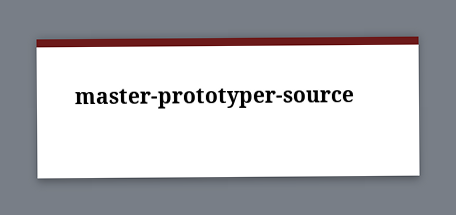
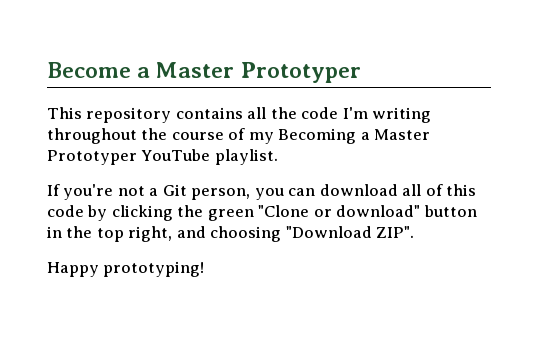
[74,87,355,110] master-prototyper-source -> [47,62,361,83] [47,107,432,123] [47,128,431,144] [47,149,278,165] [47,184,477,200] [47,205,477,221] [47,226,415,242] [47,261,205,277] Become a Master Prototyper // This repository contains all the code I'm writing throughout the course of my Becoming a Master Prototyper YouTube playlist. // If you're not a Git person, you can download all of this code by clicking the green "Clone or download" button in the top right, and choosing "Download ZIP". // Happy prototyping!

